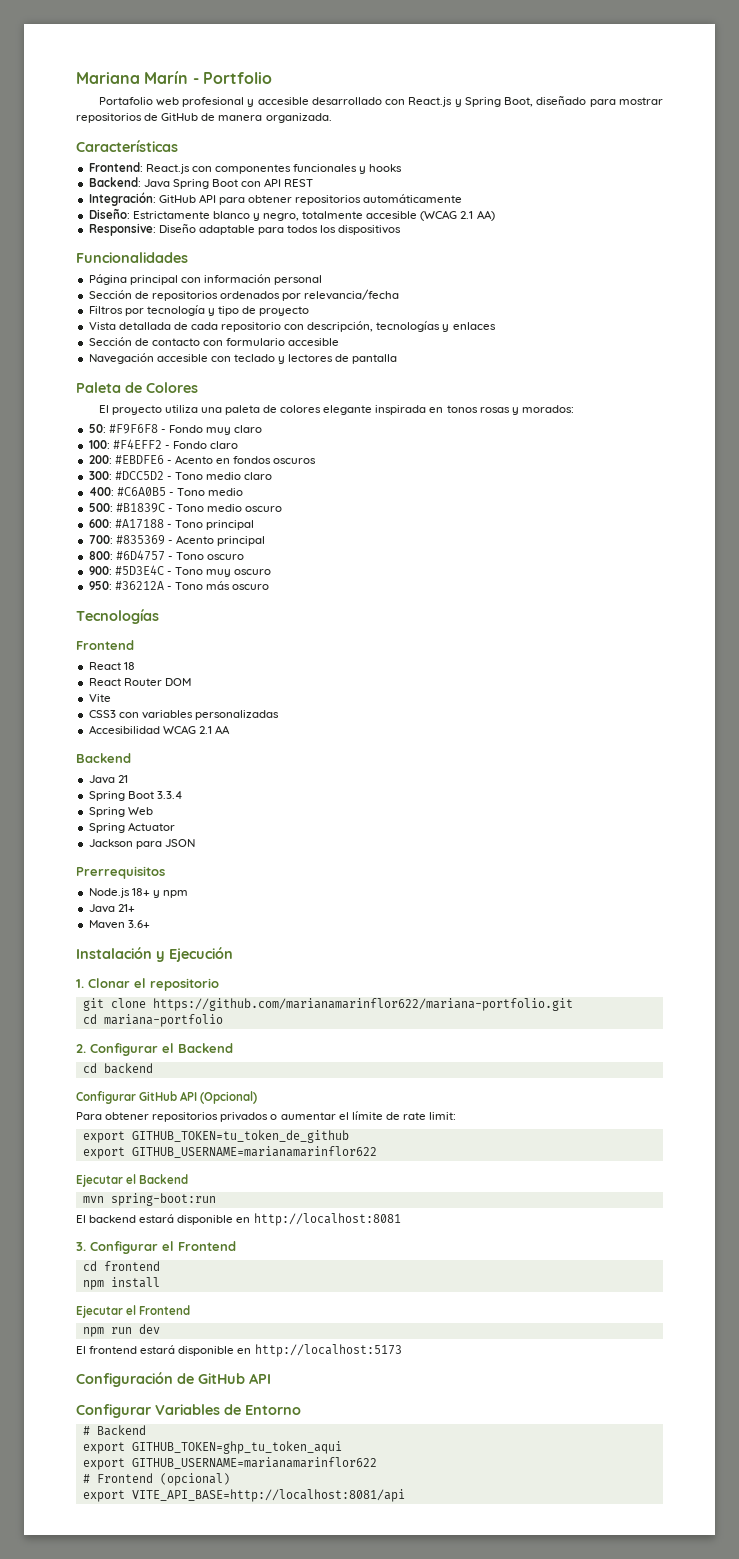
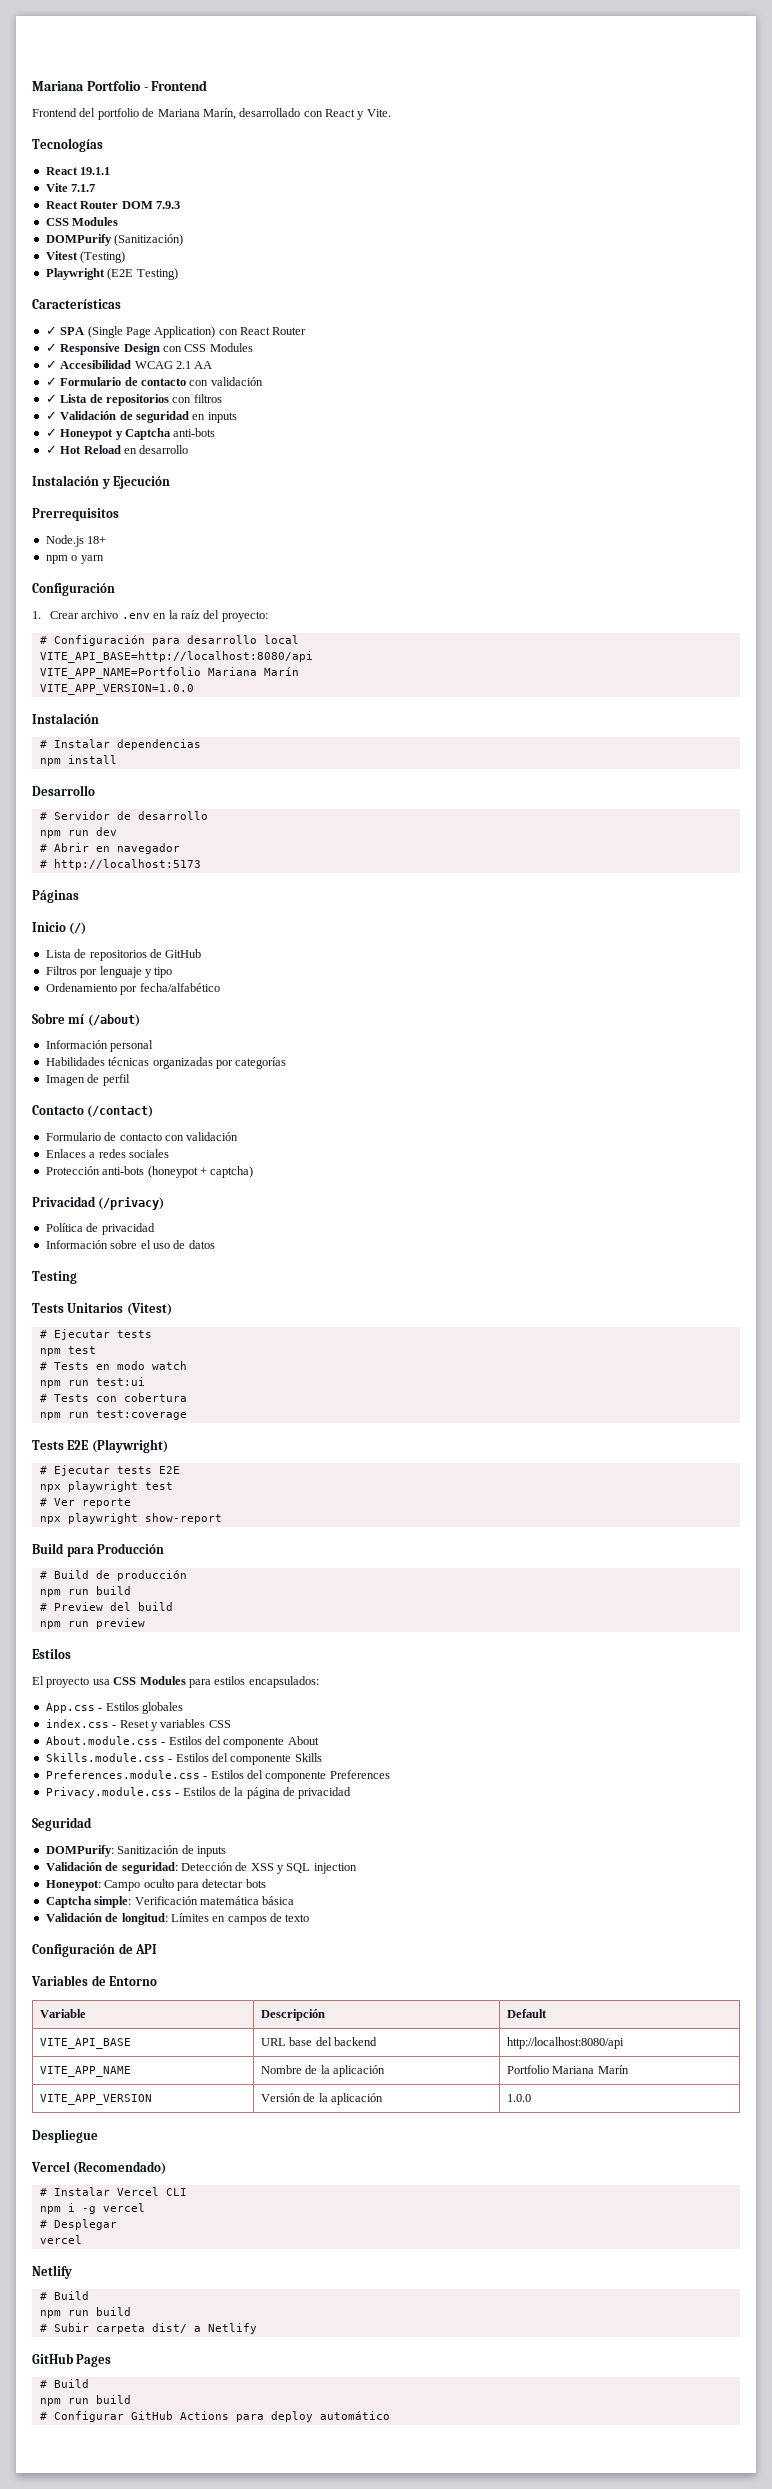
[76,71,272,84] [98,96,663,107] [76,113,332,123] [76,140,178,152] [88,162,403,174] [88,177,314,189] [88,192,463,206] [88,208,495,221] [88,223,402,236] [76,252,188,263] [88,274,323,285] [88,289,400,301] [88,305,310,316] [88,321,496,332] [88,337,340,346] [88,353,398,364] [76,382,198,393] [98,405,574,415] [88,424,263,435] [88,439,239,449] [88,455,317,464] [88,471,273,480] [88,487,244,496] [88,503,283,513] [88,519,255,530] [88,535,266,546] [88,550,245,561] [88,565,272,577] [88,581,270,590] [76,609,159,624] [76,640,134,650] [88,662,135,670] [88,678,191,686] [88,694,111,702] [88,710,279,720] [88,725,230,734] [76,753,131,763] [88,775,128,784] [88,791,182,801] [88,807,153,817] [88,822,175,833] [88,839,195,849] Mariana Marín - Portfolio // Portafolio web profesional y accesible desarrollado con React.js y Spring Boot, diseñado para mostrar repositorios de GitHub de manera organizada. // Características // Frontend: React.js con componentes funcionales y hooks // Backend: Java Spring Boot con API REST // Integración: GitHub API para obtener repositorios automáticamente // Diseño: Estrictamente blanco y negro, totalmente accesible (WCAG 2.1 AA) // Responsive: Diseño adaptable para todos los dispositivos // Funcionalidades // Página principal con información personal // Sección de repositorios ordenados por relevancia/fecha // Filtros por tecnología y tipo de proyecto // Vista detallada de cada repositorio con descripción, tecnologías y enlaces // Sección de contacto con formulario accesible // Navegación accesible con teclado y lectores de pantalla // Paleta de Colores // El proyecto utiliza una paleta de colores elegante inspirada en tonos rosas y morados: // 50: #F9F6F8 - Fondo muy claro // 100: #F4EFF2 - Fondo claro // 200: #EBDFE6 - Acento en fondos oscuros // 300: #DCC5D2 - Tono medio claro // 400: #C6A0B5 - Tono medio // 500: #B1839C - Tono medio oscuro // 600: #A17188 - Tono principal // 700: #835369 - Acento principal // 800: #6D4757 - Tono oscuro // 900: #5D3E4C - Tono muy oscuro // 950: #36212A - Tono más oscuro // Tecnologías // Frontend // React 18 // React Router DOM // Vite // CSS3 con variables personalizadas // Accesibilidad WCAG 2.1 AA // Backend // Java 21 // Spring Boot 3.3.4 // Spring Web // Spring Actuator // Jackson para JSON -> [32,80,208,91] [32,108,391,120] [32,138,103,152] [45,167,111,175] [45,183,96,192] [45,201,180,209] [45,217,119,226] [45,234,184,246] [45,251,126,263] [45,268,178,280] [32,299,121,309] [45,326,307,338] [45,343,253,355] [45,360,213,369] [45,377,263,386] [45,394,222,406] [45,411,237,423] [45,428,216,440] [45,445,189,454] [32,475,171,489] Mariana Portfolio - Frontend // Frontend del portfolio de Mariana Marín, desarrollado con React y Vite. // Tecnologías // React 19.1.1 // Vite 7.1.7 // React Router DOM 7.9.3 // CSS Modules // DOMPurify (Sanitización) // Vitest (Testing) // Playwright (E2E Testing) // Características // ✓ SPA (Single Page Application) con React Router // ✓ Responsive Design con CSS Modules // ✓ Accesibilidad WCAG 2.1 AA // ✓ Formulario de contacto con validación // ✓ Lista de repositorios con filtros // ✓ Validación de seguridad en inputs // ✓ Honeypot y Captcha anti-bots // ✓ Hot Reload en desarrollo // Instalación y Ejecución
[152,890,188,898] [88,904,135,913] [88,920,150,929] [76,947,233,962] [76,978,219,991] [82,998,573,1011] [82,1014,223,1027] [76,1043,233,1056] [82,1063,153,1074] [76,1091,258,1104] [76,1111,457,1122] [82,1130,349,1143] [82,1146,377,1159] [76,1174,189,1187] [82,1193,216,1206] [76,1213,401,1226] [76,1241,236,1254] [82,1261,160,1271] [82,1277,160,1290] [76,1305,191,1318] [82,1324,160,1337] [76,1344,402,1357] y npm // Java 21+ // Maven 3.6+ // Instalación y Ejecución // 1. Clonar el repositorio // git clone https://github.com/marianamarinflor622/mariana-portfolio.git // cd mariana-portfolio // 2. Configurar el Backend // cd backend // Configurar GitHub API (Opcional) // Para obtener repositorios privados o aumentar el límite de rate limit: // export GITHUB_TOKEN=tu_token_de_github // export GITHUB_USERNAME=marianamarinflor622 // Ejecutar el Backend // mvn spring-boot:run // El backend estará disponible en http://localhost:8081 // 3. Configurar el Frontend // cd frontend // npm install // Ejecutar el Frontend // npm run dev // El frontend estará disponible en http://localhost:5173 -> [45,555,104,564] [32,583,115,596] [32,610,268,622] [39,635,299,646] [39,651,313,663] [39,667,299,679] [39,684,194,695] [32,713,99,724] [39,739,201,750] [39,755,117,766] [32,785,95,796] [39,811,208,820] [39,827,117,838] [39,843,180,854] [39,859,201,870] [32,890,79,903] [32,922,87,935] [45,949,202,961] [45,966,173,978] [45,983,220,995] [32,1013,140,1027] [45,1040,154,1052] [45,1057,287,1069] [45,1074,130,1086] [32,1105,154,1118] [45,1132,239,1141] [45,1149,169,1158] [45,1166,254,1178] [32,1196,165,1210] [45,1223,155,1235] [45,1240,215,1249] [32,1271,77,1284] [32,1303,172,1316] [39,1329,152,1340] [39,1346,96,1356] [39,1361,187,1370] [39,1377,145,1388] [39,1393,187,1402] [39,1410,187,1420] [32,1439,168,1453] [39,1465,180,1476] [39,1481,173,1492] [39,1498,131,1508] [39,1513,222,1524] [32,1543,165,1557] [39,1570,187,1581] [39,1586,131,1597] [39,1602,173,1611] [39,1618,145,1629] [32,1648,71,1659] [32,1676,319,1688] [45,1702,183,1714] [45,1719,231,1731] [45,1736,319,1748] [45,1753,322,1765] [45,1770,390,1782] [45,1787,352,1799] [32,1817,92,1831] [45,1845,226,1857] [45,1862,357,1874] [45,1879,266,1891] [45,1896,295,1908] [45,1913,310,1925] // npm o yarn // Configuración // 1. Crear archivo .env en la raíz del proyecto: // # Configuración para desarrollo local // VITE_API_BASE=http://localhost:8080/api // VITE_APP_NAME=Portfolio Mariana Marín // VITE_APP_VERSION=1.0.0 // Instalación // # Instalar dependencias // npm install // Desarrollo // # Servidor de desarrollo // npm run dev // # Abrir en navegador // # http://localhost:5173 // Páginas // Inicio (/) // Lista de repositorios de GitHub // Filtros por lenguaje y tipo // Ordenamiento por fecha/alfabético // Sobre mí (/about) // Información personal // Habilidades técnicas organizadas por categorías // Imagen de perfil // Contacto (/contact) // Formulario de contacto con validación // Enlaces a redes sociales // Protección anti-bots (honeypot + captcha) // Privacidad (/privacy) // Política de privacidad // Información sobre el uso de datos // Testing // Tests Unitarios (Vitest) // # Ejecutar tests // npm test // # Tests en modo watch // npm run test:ui // # Tests con cobertura // npm run test:coverage // Tests E2E (Playwright) // # Ejecutar tests E2E // npx playwright test // # Ver reporte // npx playwright show-report // Build para Producción // # Build de producción // npm run build // # Preview del build // npm run preview // Estilos // El proyecto usa CSS Modules para estilos encapsulados: // App.css - Estilos globales // index.css - Reset y variables CSS // About.module.css - Estilos del componente About // Skills.module.css - Estilos del componente Skills // Preferences.module.css - Estilos del componente Preferences // Privacy.module.css - Estilos de la página de privacidad // Seguridad // DOMPurify: Sanitización de inputs // Validación de seguridad: Detección de XSS y SQL injection // Honeypot: Campo oculto para detectar bots // Captcha simple: Verificación matemática básica // Validación de longitud: Límites en campos de texto
[198,1373,245,1384] GitHub -> (133, 1948) none
[76,1404,151,1418] Configurar -> (158, 1949) none
[82,1425,146,1436] [82,1441,342,1454] [82,1457,377,1470] [82,1473,230,1486] [82,1489,405,1502] // # Backend // export GITHUB_TOKEN=ghp_tu_token_aqui // export GITHUB_USERNAME=marianamarinflor622 // # Frontend (opcional) // export VITE_API_BASE=http://localhost:8081/api -> [39,2009,86,2018] [260,2009,325,2021] [506,2009,547,2018] [39,2038,131,2049] [260,2037,378,2046] [506,2037,624,2049] [39,2066,131,2077] [260,2065,386,2077] [506,2065,629,2074] [39,2094,152,2105] [260,2093,384,2105] [506,2094,531,2102] [32,2129,98,2143] [31,2161,167,2175] [39,2187,187,2196] [39,2203,145,2214] [39,2219,117,2230] [39,2235,82,2244] [32,2265,72,2279] [39,2291,89,2300] [39,2307,131,2318] [39,2323,257,2334] [32,2353,112,2367] [39,2379,89,2388] [39,2395,131,2406] [39,2411,390,2422] // Variable | Descripción | Default // VITE_API_BASE | URL base del backend | http://localhost:8080/api // VITE_APP_NAME | Nombre de la aplicación | Portfolio Mariana Marín // VITE_APP_VERSION | Versión de la aplicación | 1.0.0 // Despliegue // Vercel (Recomendado) // # Instalar Vercel CLI // npm i -g vercel // # Desplegar // vercel // Netlify // # Build // npm run build // # Subir carpeta dist/ a Netlify // GitHub Pages // # Build // npm run build // # Configurar GitHub Actions para deploy automático

